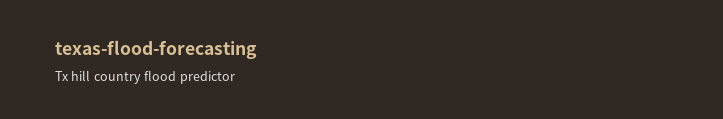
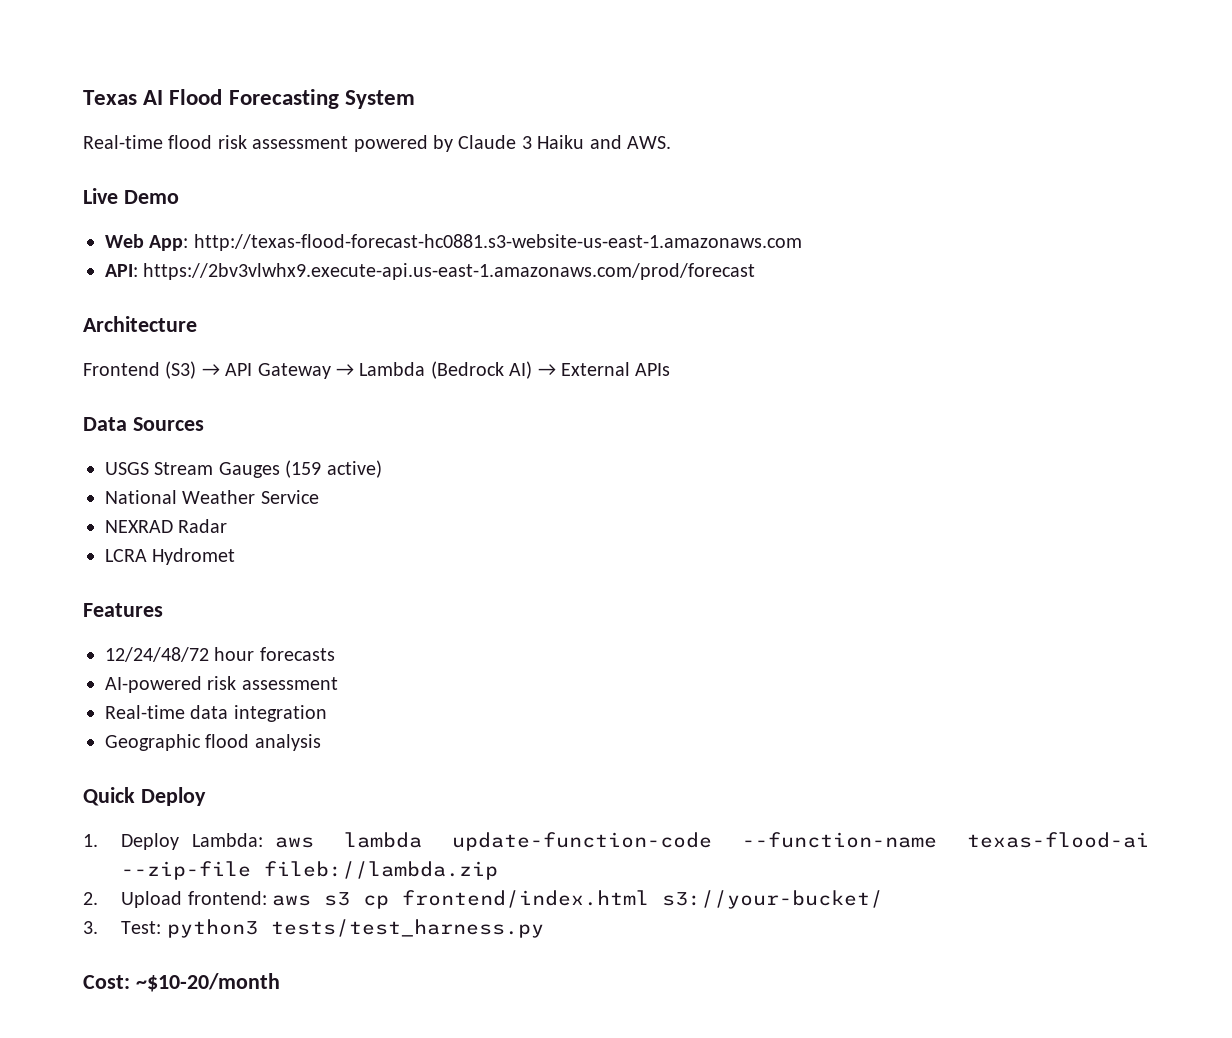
[55,40,257,59] [55,70,235,84] texas-flood-forecasting // Tx hill country flood predictor -> [83,89,415,109] [83,135,671,152] [83,188,179,204] [105,234,802,251] [105,263,756,280] [83,316,197,332] [83,361,671,379] [83,417,204,431] [105,460,382,478] [105,490,319,504] [105,519,228,533] [105,548,236,565] [83,603,163,617] [105,647,335,662] [105,676,338,693] [105,705,327,722] [105,734,321,751] [83,787,206,806] [83,832,1149,851] [121,861,499,880] [83,890,884,909] [83,919,544,938] [83,973,280,992] Texas AI Flood Forecasting System // Real-time flood risk assessment powered by Claude 3 Haiku and AWS. // Live Demo // Web App: http://texas-flood-forecast-hc0881.s3-website-us-east-1.amazonaws.com // API: https://2bv3vlwhx9.execute-api.us-east-1.amazonaws.com/prod/forecast // Architecture // Frontend (S3) → API Gateway → Lambda (Bedrock AI) → External APIs // Data Sources // USGS Stream Gauges (159 active) // National Weather Service // NEXRAD Radar // LCRA Hydromet // Features // 12/24/48/72 hour forecasts // AI-powered risk assessment // Real-time data integration // Geographic flood analysis // Quick Deploy // 1. Deploy Lambda: aws lambda update-function-code --function-name texas-flood-ai --zip-file fileb://lambda.zip // 2. Upload frontend: aws s3 cp frontend/index.html s3://your-bucket/ // 3. Test: python3 tests/test_harness.py // Cost: ~$10-20/month

